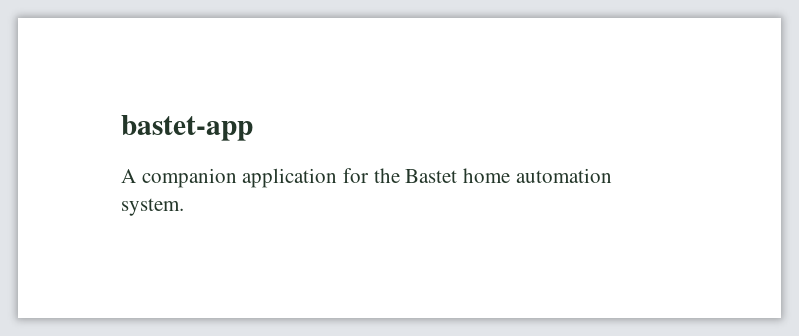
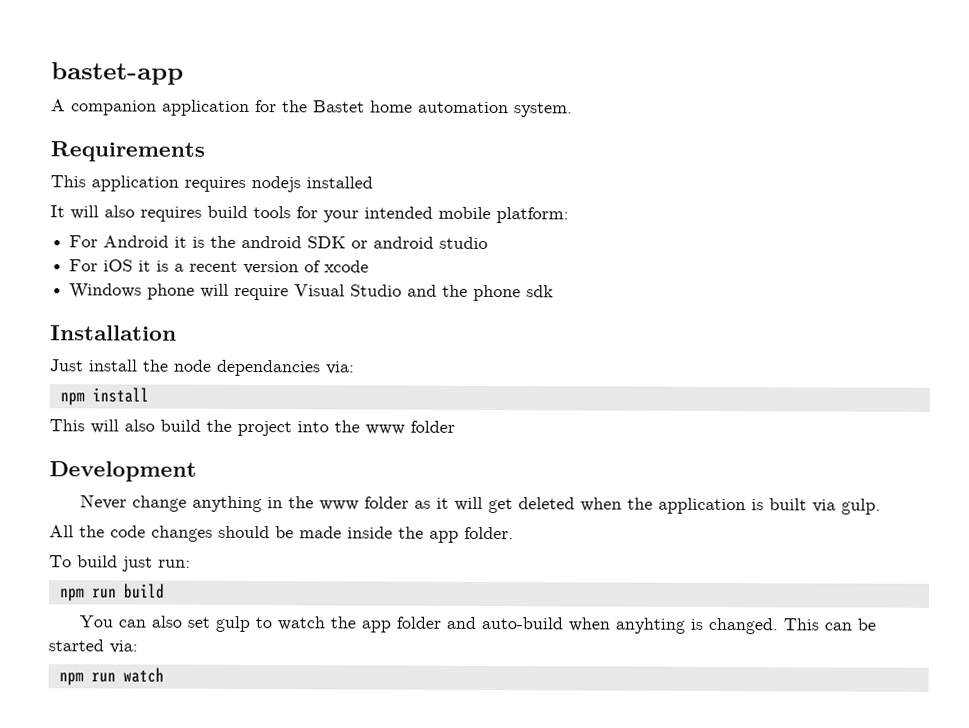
(184, 207) none -> [50,141,205,162] [50,175,373,193] [50,205,569,224] [69,235,489,250] [69,259,370,275] [69,283,555,302] [50,325,177,341] [49,359,355,377] [59,387,149,406] [49,419,455,437] [49,461,197,482] [79,494,881,515] [49,525,514,543] [49,555,191,572] [59,583,165,602] [78,615,876,635] [48,639,138,654] [58,667,164,686] // Requirements // This application requires nodejs installed // It will also requires build tools for your intended mobile platform: // For Android it is the android SDK or android studio // For iOS it is a recent version of xcode // Windows phone will require Visual Studio and the phone sdk // Installation // Just install the node dependancies via: // npm install // This will also build the project into the www folder // Development // Never change anything in the www folder as it will get deleted when the application is built via gulp. // All the code changes should be made inside the app folder. // To build just run: // npm run build // You can also set gulp to watch the app folder and auto-build when anyhting is changed. This can be started via: // npm run watch

